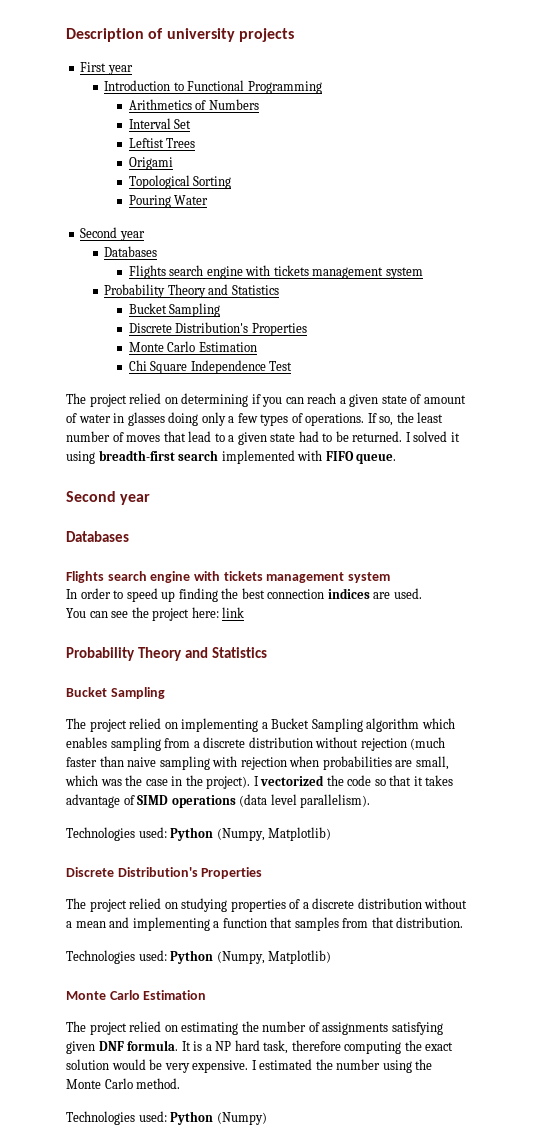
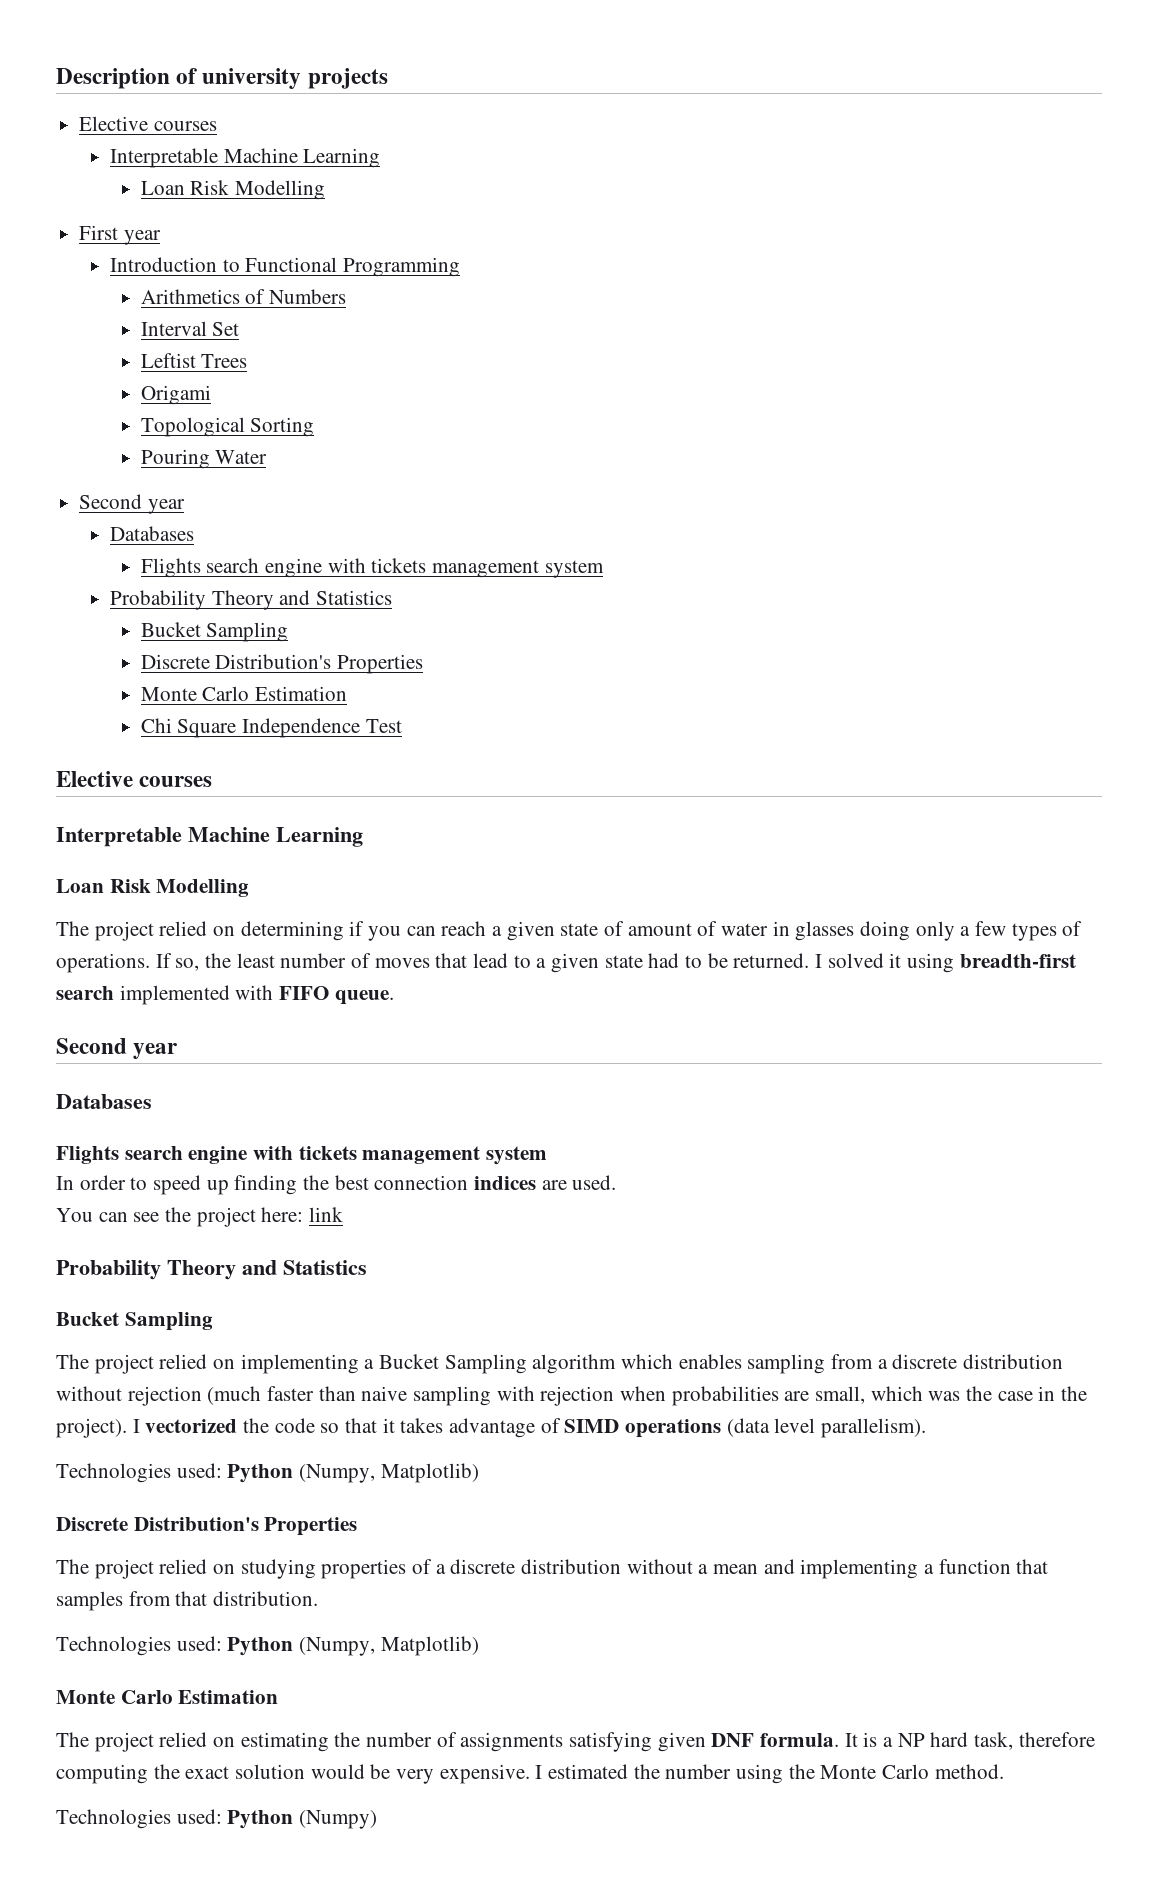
(294, 35) none -> [79,116,217,131] [109,148,381,168] [140,180,326,200] // Elective courses // Interpretable Machine Learning // Loan Risk Modelling
(293, 366) none -> [56,771,213,787] [56,827,363,847] [56,879,250,897] // Elective courses // Interpretable Machine Learning // Loan Risk Modelling

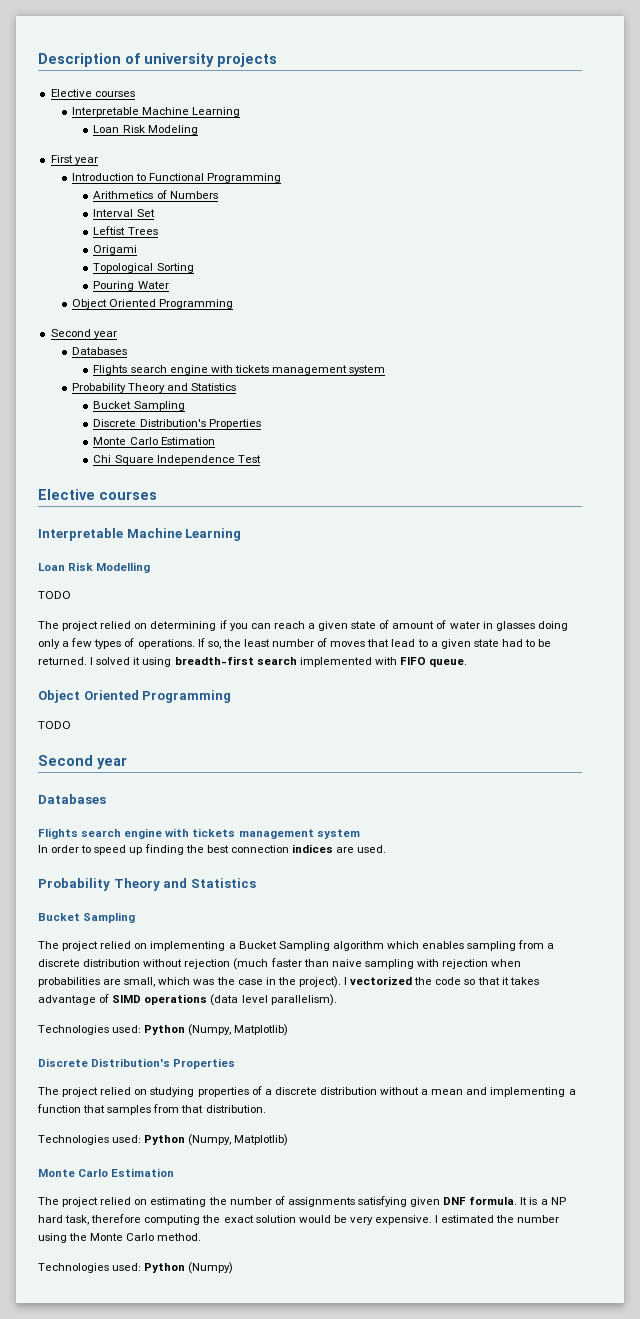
[235,180,326,200] Modelling -> [147,125,198,135] Modeling
(268, 457) none -> [72,299,234,309] // Object Oriented Programming
(250, 888) none -> [38,591,71,599] // TODO
(394, 997) none -> [38,690,232,703] [38,721,71,729] // Object Oriented Programming // TODO
[56,1207,344,1227] // You can see the project here: link -> (387, 849) none

